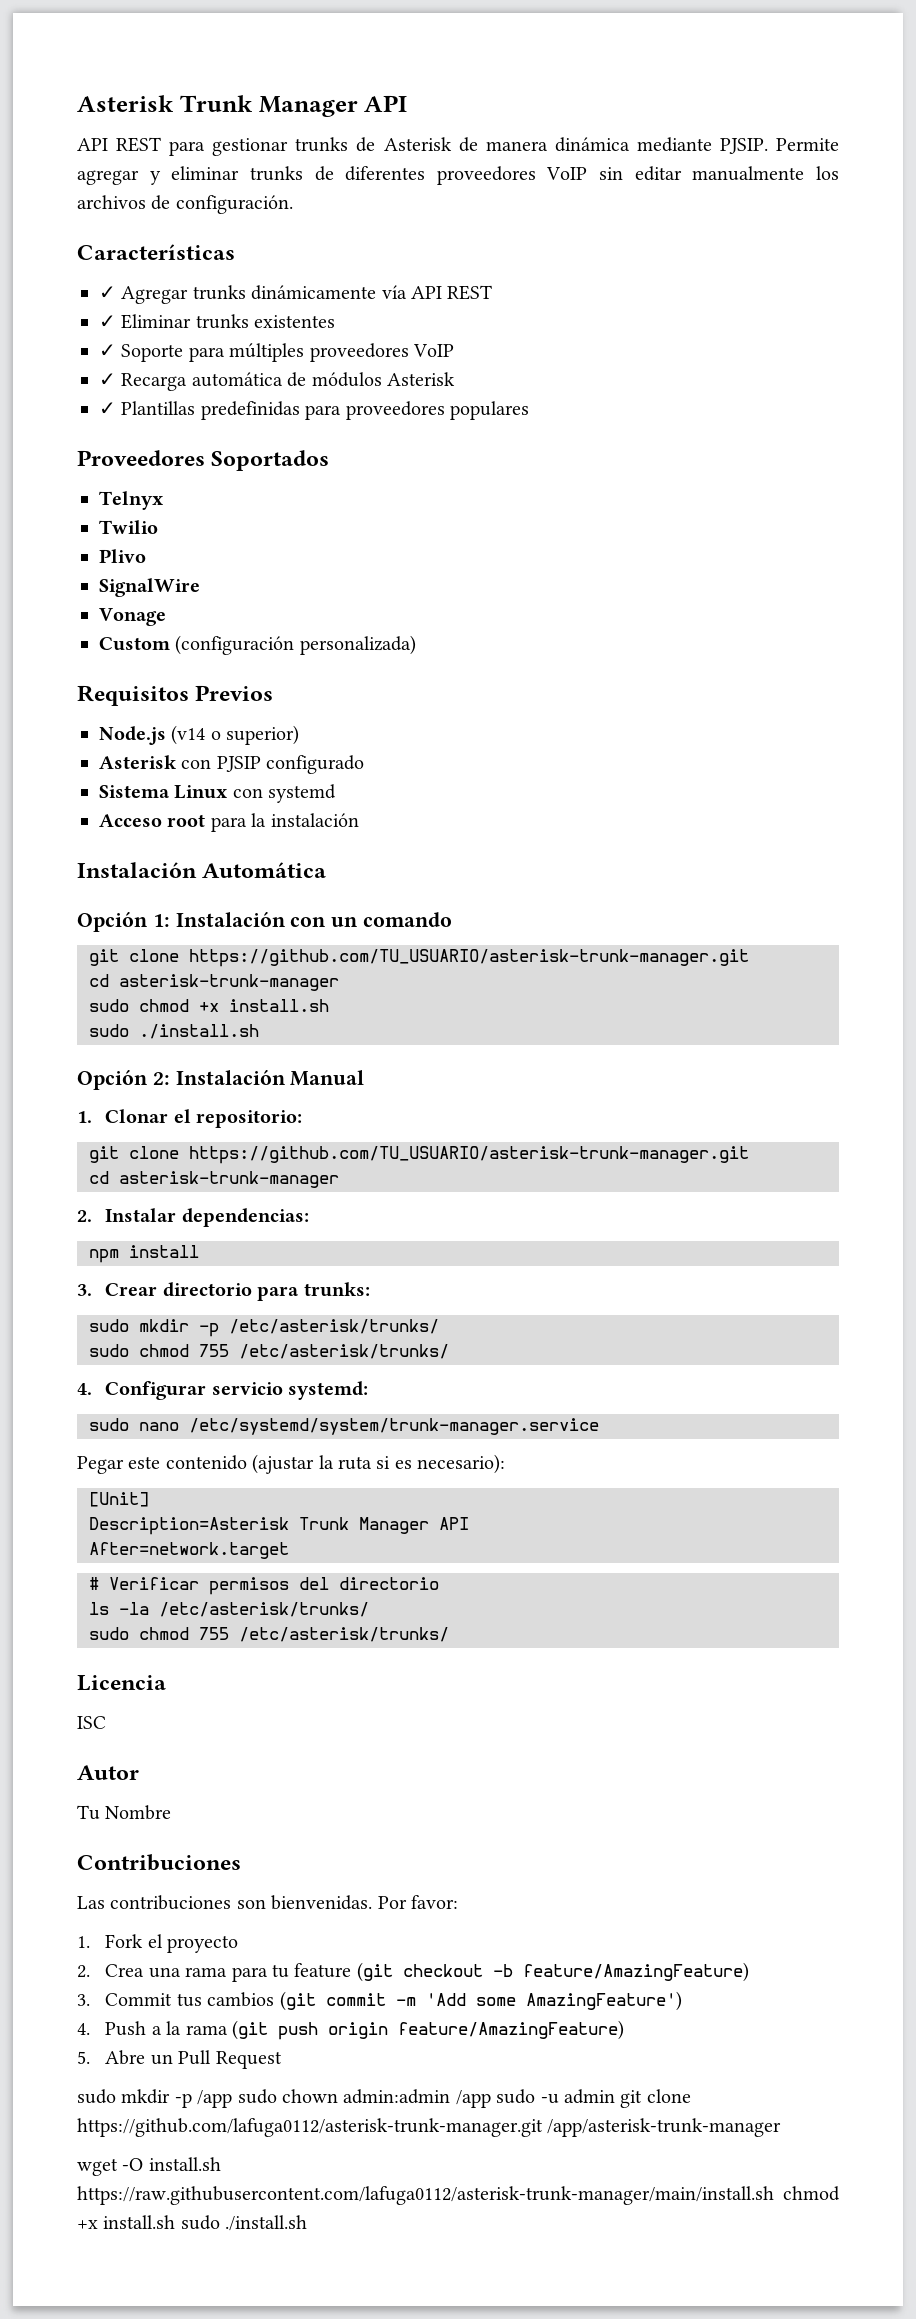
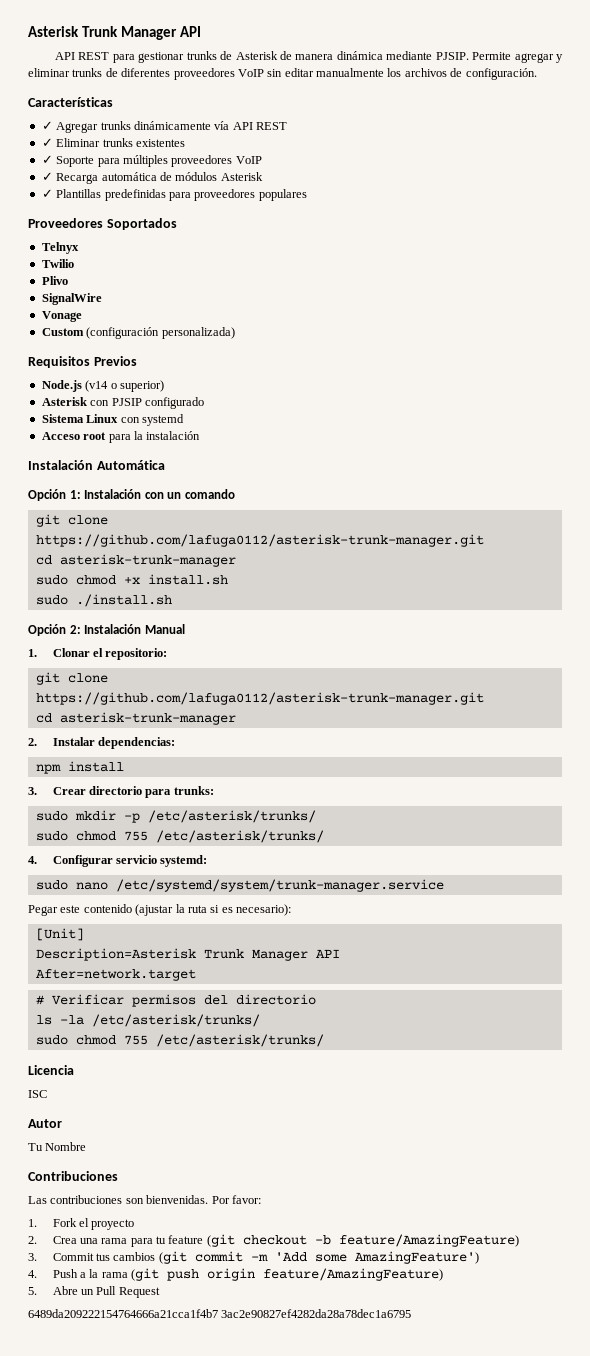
[189,949,749,967] https://github.com/TU_USUARIO/asterisk-trunk-manager.git -> [35,534,484,547] https://github.com/lafuga0112/asterisk-trunk-manager.git
[189,1146,749,1164] https://github.com/TU_USUARIO/asterisk-trunk-manager.git -> [35,692,484,705] https://github.com/lafuga0112/asterisk-trunk-manager.git
[77,2089,691,2108] [77,2118,782,2137] [77,2157,221,2176] [77,2186,840,2205] [77,2215,308,2231] sudo mkdir -p /app sudo chown admin:admin /app sudo -u admin git clone https://github.com/lafuga0112/asterisk-trunk-manager.git /app/asterisk-trunk-manager // wget -O install.sh https://raw.githubusercontent.com/lafuga0112/asterisk-trunk-manager/main/install.sh chmod +x install.sh sudo ./install.sh -> [28,1309,412,1318] 6489da209222154764666a21cca1f4b7 3ac2e90827ef4282da28a78dec1a6795

